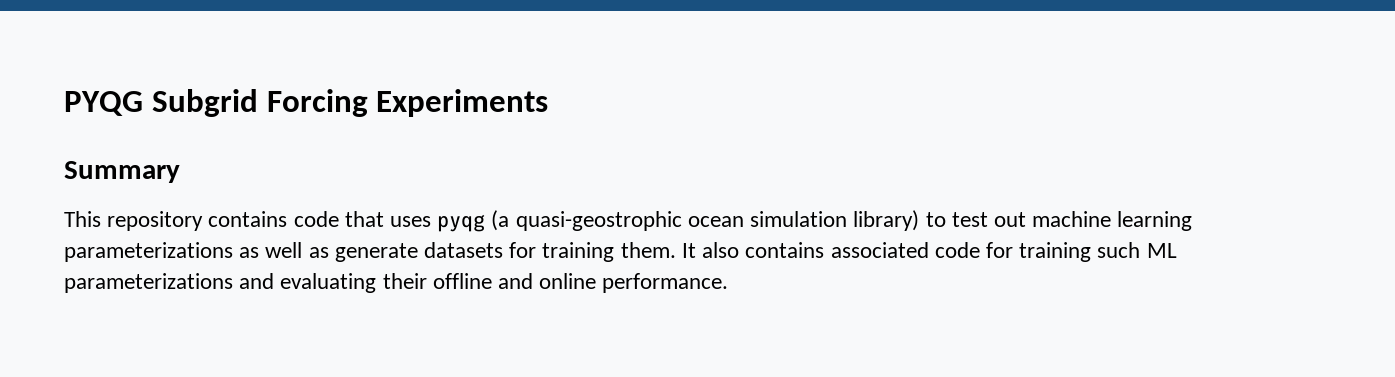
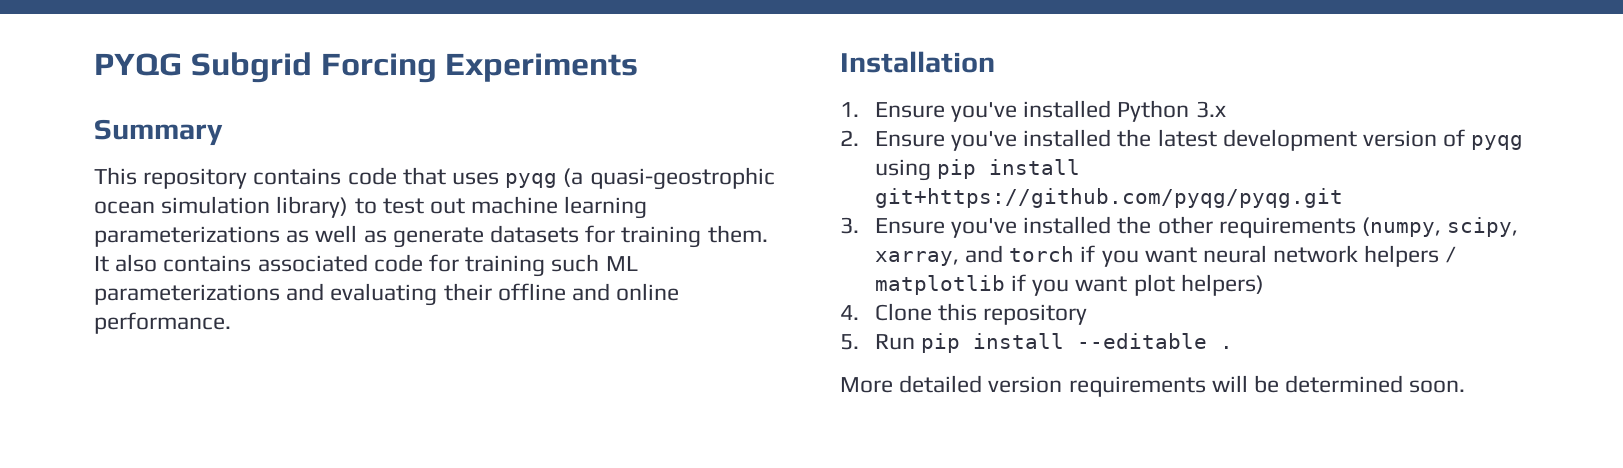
(729, 283) none -> [840,51,995,73] [840,100,1226,122] [840,129,1524,151] [874,159,1080,181] [874,188,1343,208] [840,216,1519,238] [874,245,1456,267] [874,274,1264,296] [840,303,1088,325] [840,333,1233,353] [840,375,1466,397] // Installation // 1. Ensure you've installed Python 3.x // 2. Ensure you've installed the latest development version of pyqg using pip install git+https://github.com/pyqg/pyqg.git // 3. Ensure you've installed the other requirements (numpy, scipy, xarray, and torch if you want neural network helpers / matplotlib if you want plot helpers) // 4. Clone this repository // 5. Run pip install --editable . // More detailed version requirements will be determined soon.

